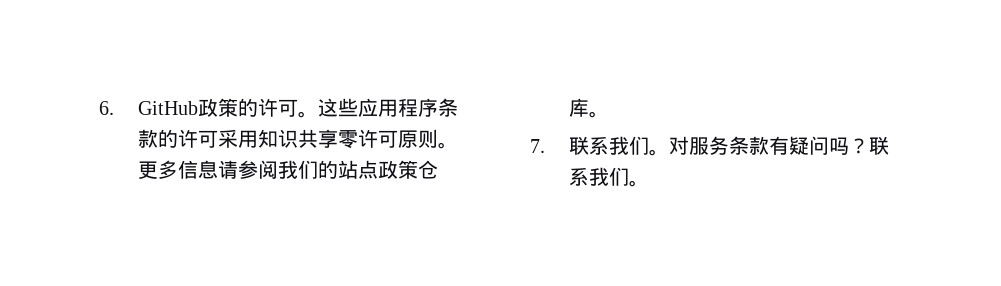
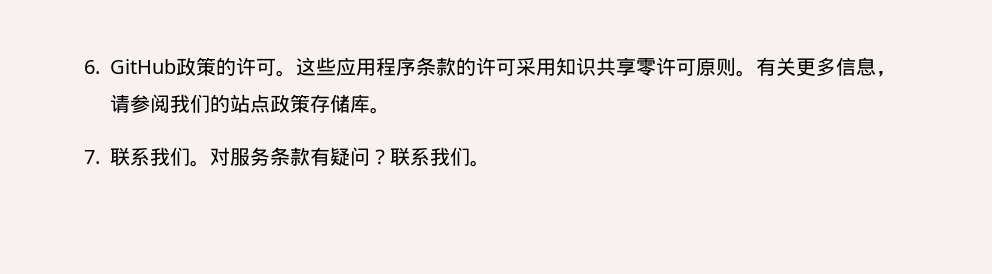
(458, 145) none -> [756,57,796,76] 有关
(218, 169) none -> [876,71,896,77] ，
[417,160,438,179] 仓 -> [310,94,350,113] 存储
[828,137,849,155] 吗 -> (370, 156) none

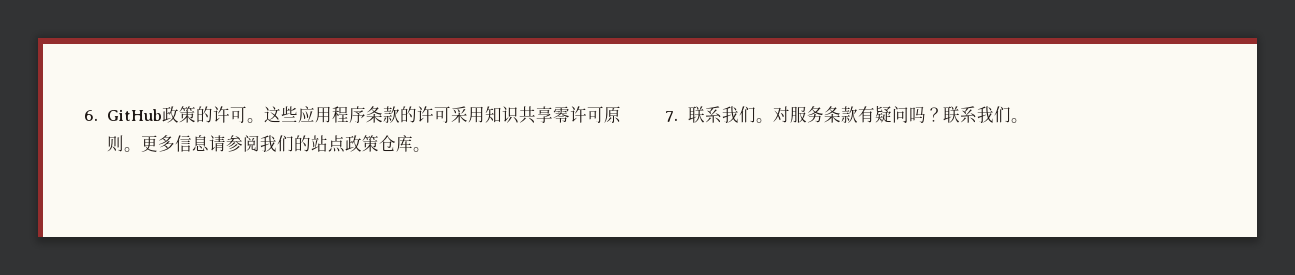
[756,57,796,76] 有关 -> (142, 149) none
[876,71,896,77] ， -> (210, 143) none
[310,94,350,113] 存储 -> [379,135,397,152] 仓
(370, 156) none -> [909,106,927,123] 吗

